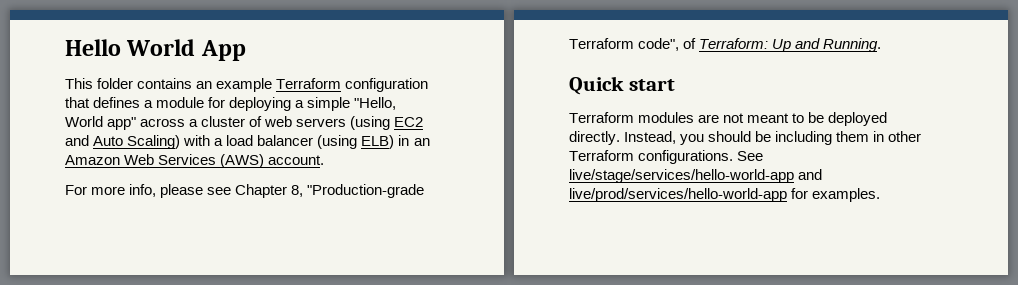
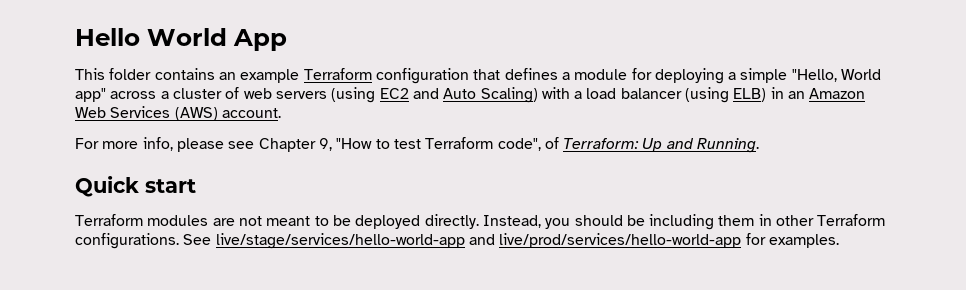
[291,184,425,198] 8, "Production-grade -> [318,138,421,151] 9, "How to test

